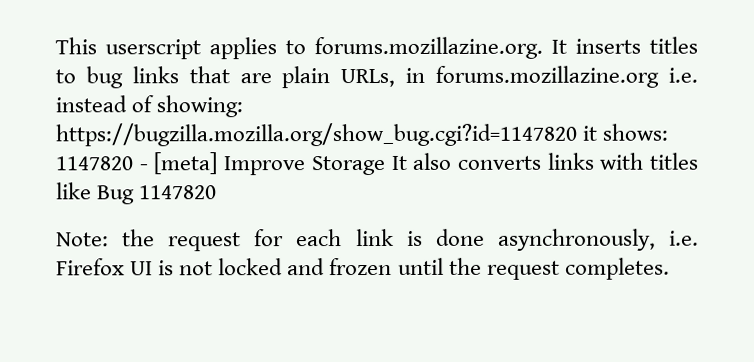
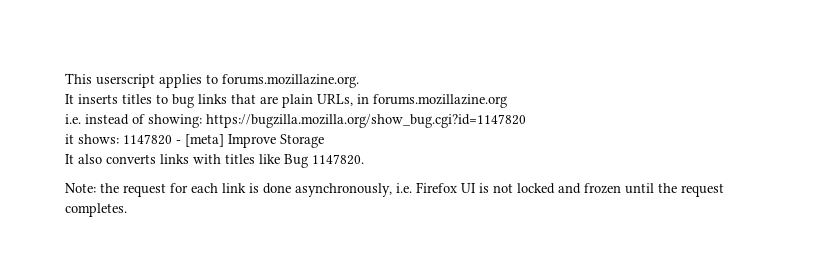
(543, 48) none -> (359, 81) //
(660, 76) none -> (507, 101) //
(577, 134) none -> (526, 121) //
(385, 165) none -> (324, 141) //
[139,185,218,200] 1147820 -> [312,154,364,165] 1147820.

